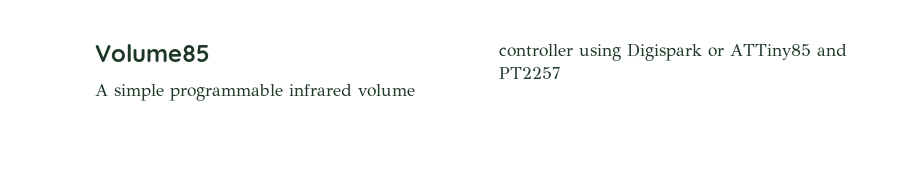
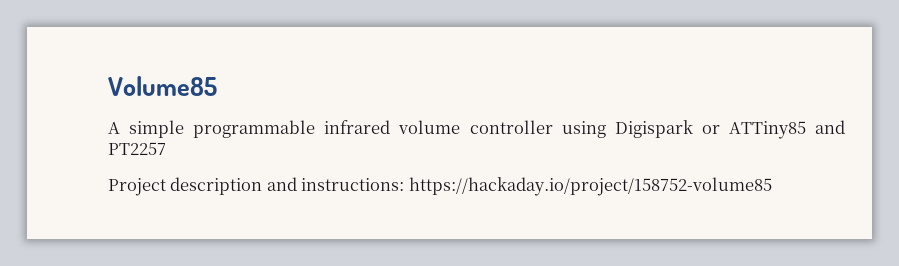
(560, 73) none -> [108,177,772,196] // Project description and instructions: https://hackaday.io/project/158752-volume85

